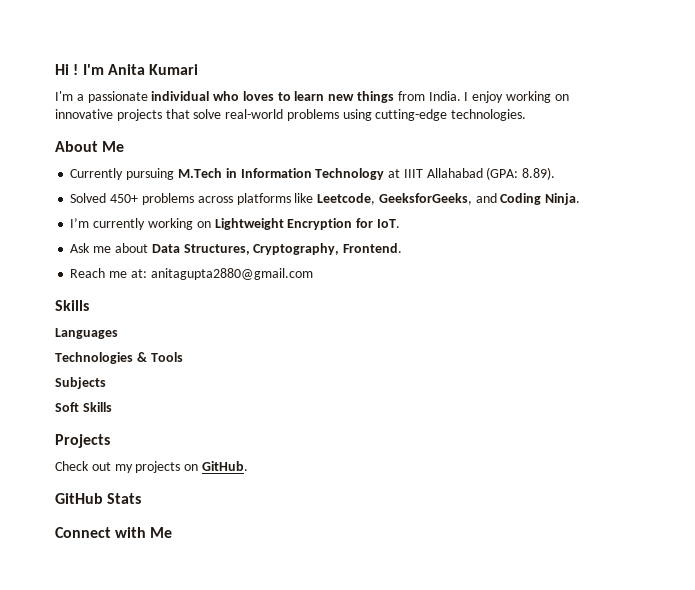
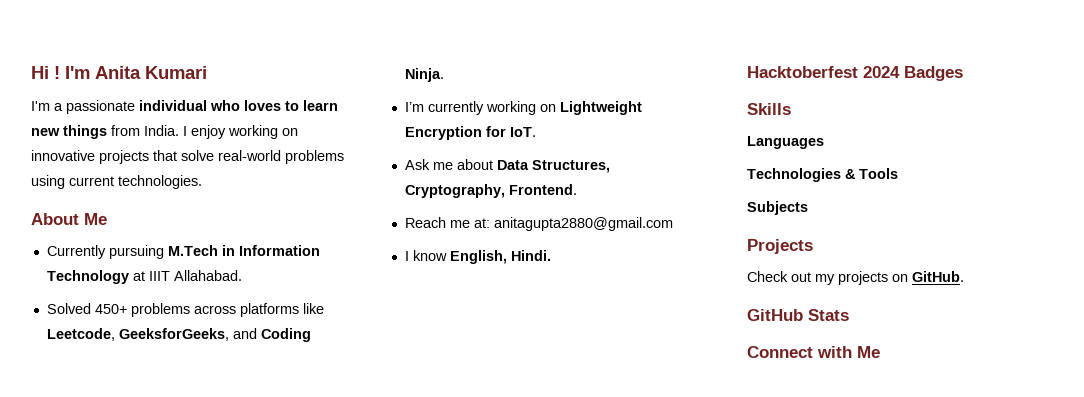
[375,109,448,121] cutting-edge -> [69,176,114,186] current
[426,167,556,180] Allahabad (GPA: 8.89). -> [173,270,242,281] Allahabad.
(313, 274) none -> [404,250,551,264] [747,66,963,81] // I know English, Hindi. // Hacktoberfest 2024 Badges
[55,402,112,412] // Soft Skills -> (808, 208) none

